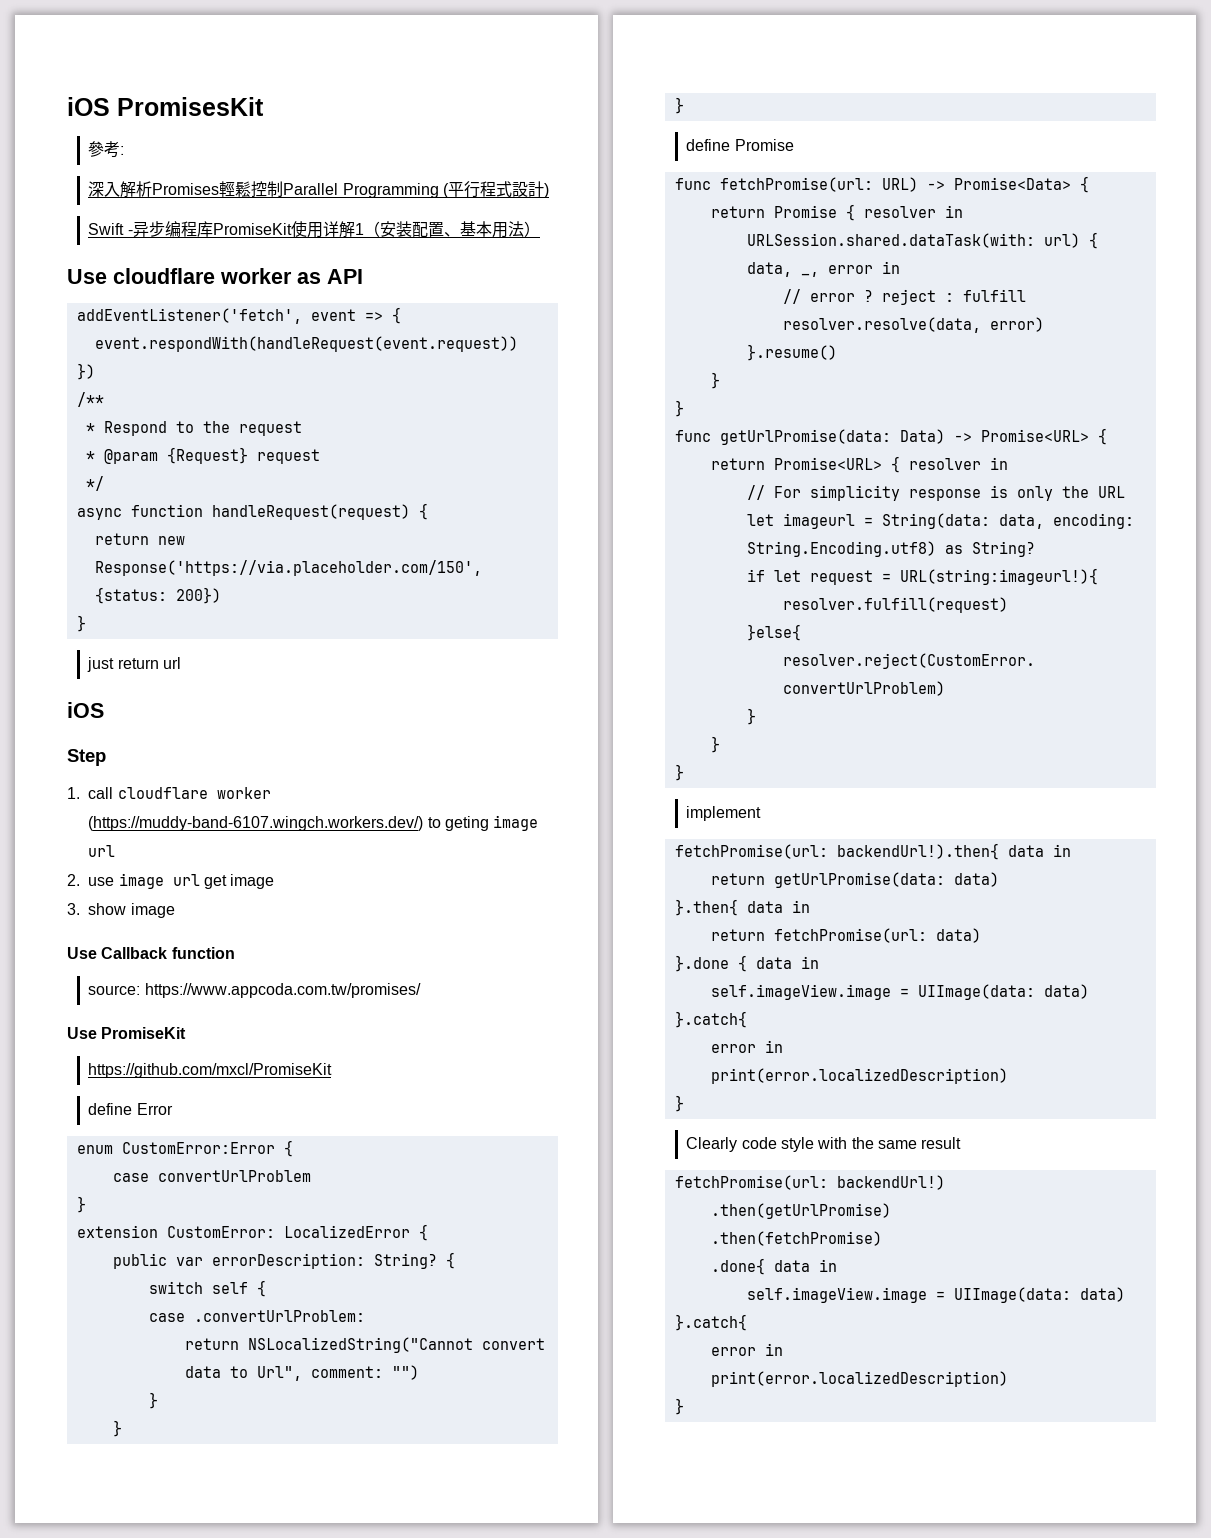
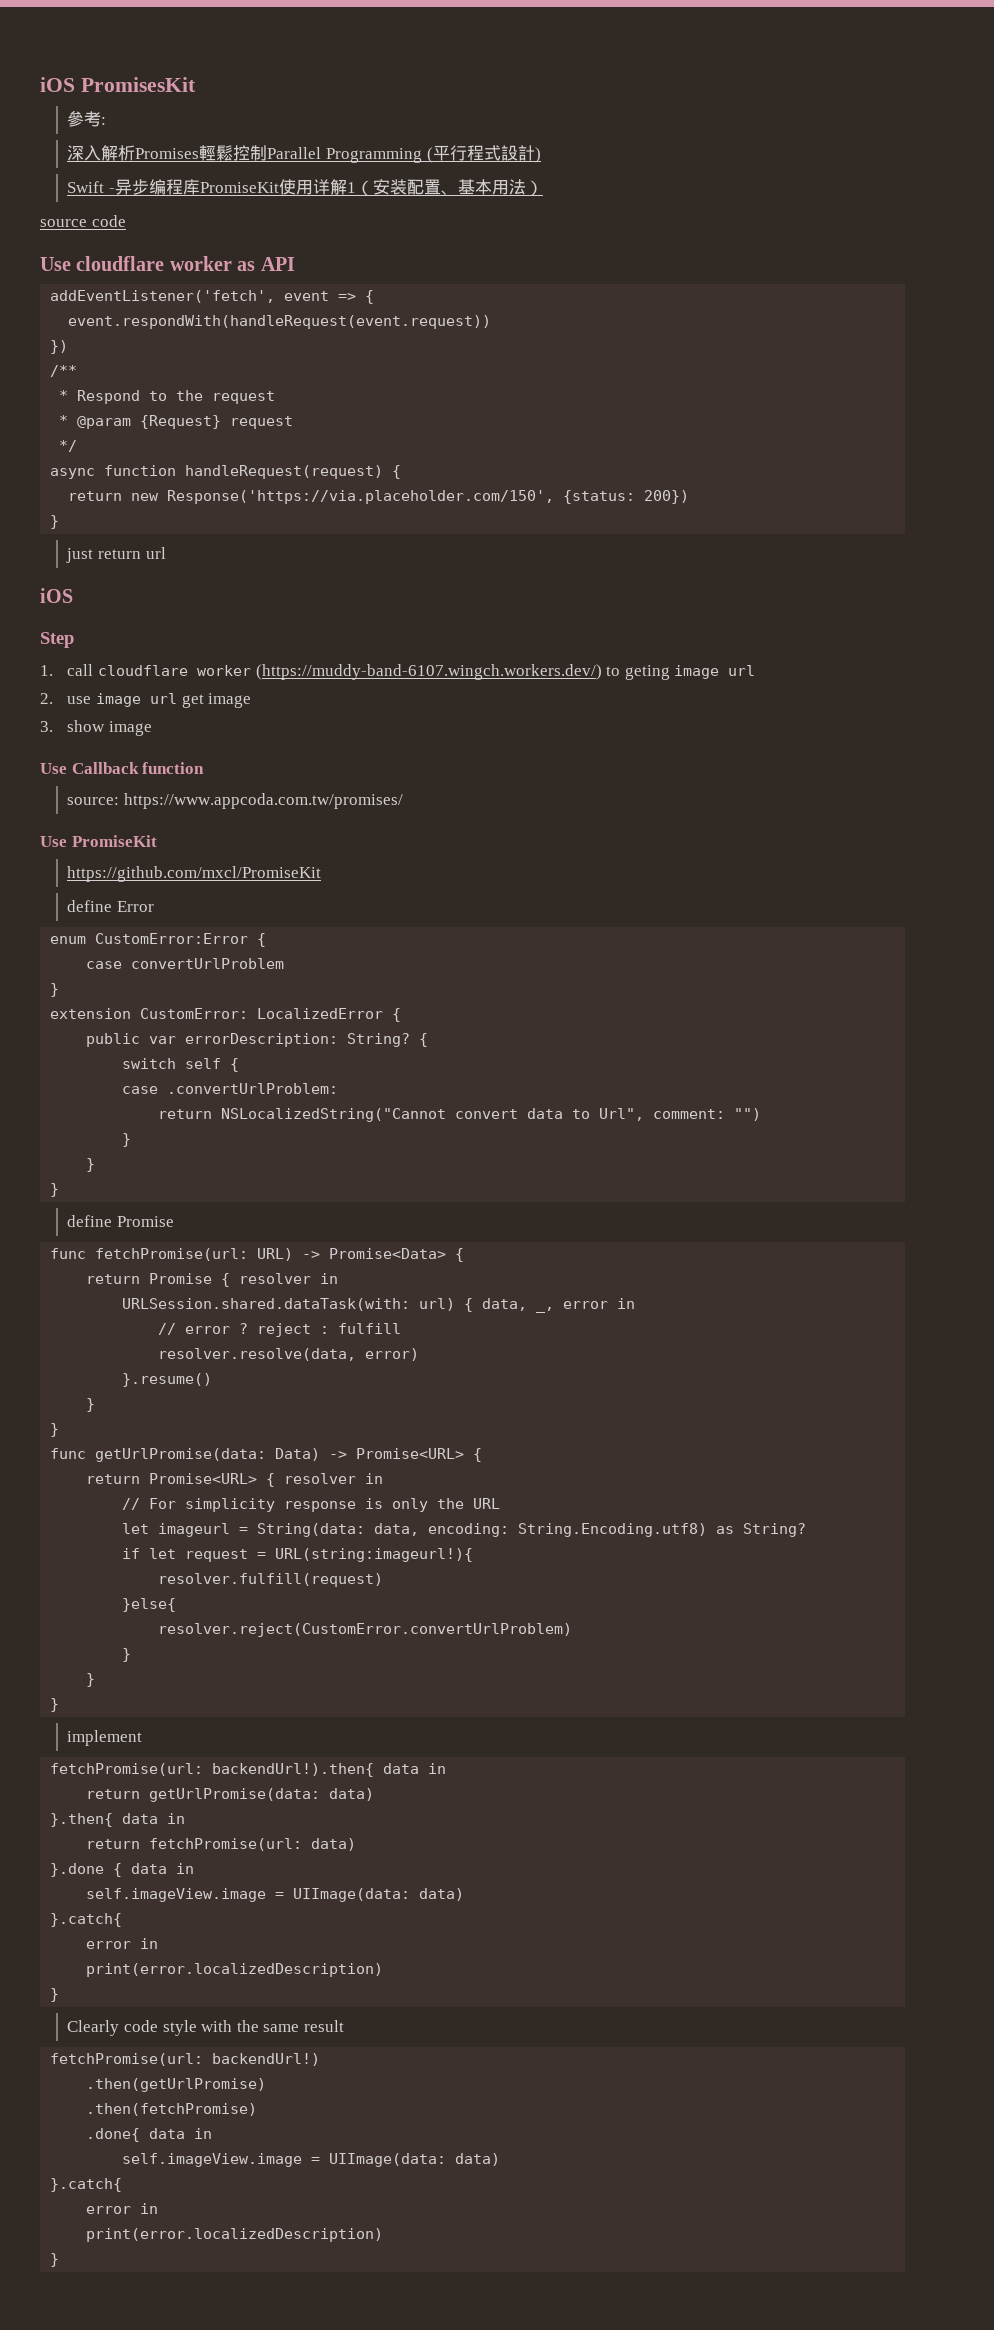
(540, 229) none -> [40,215,126,227] // source code

